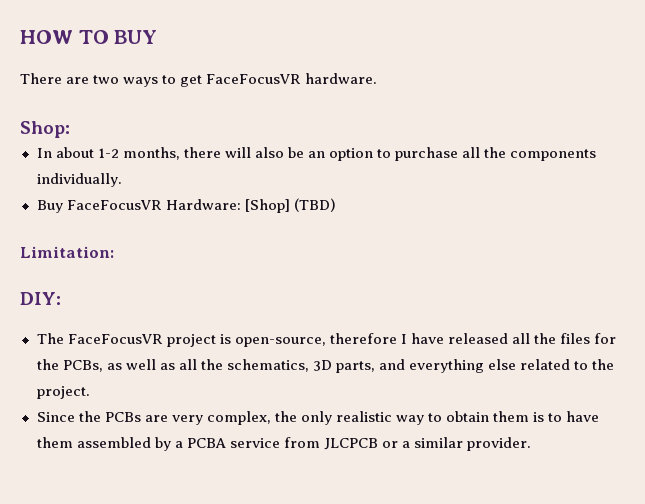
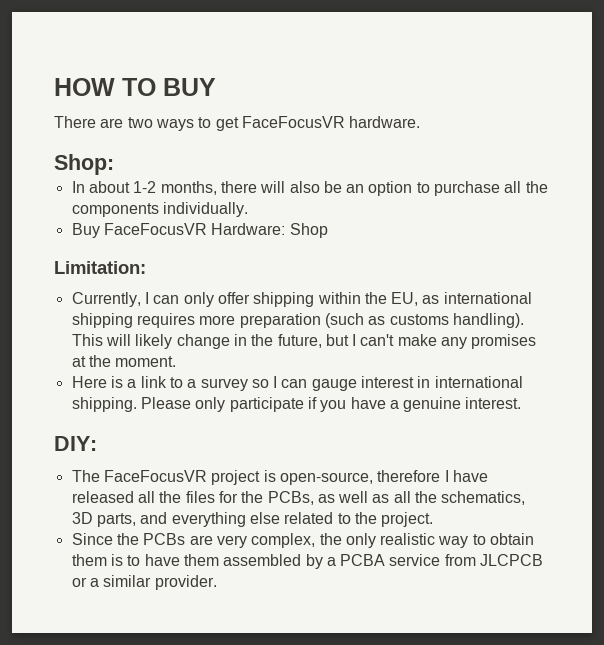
[244,198,336,213] [Shop] (TBD) -> [289,223,328,238] Shop
(114, 252) none -> [71,292,532,307] [71,313,524,328] [71,334,537,349] [71,355,177,367] [71,376,523,391] [71,397,522,412] // Currently, I can only offer shipping within the EU, as international shipping requires more preparation (such as customs handling). This will likely change in the future, but I can't make any promises at the moment. // Here is a link to a survey so I can gauge interest in international shipping. Please only participate if you have a genuine interest.

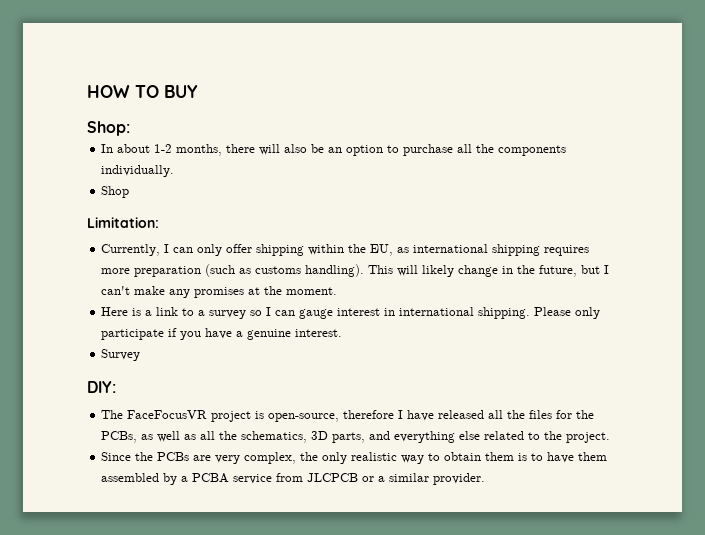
[54,116,421,131] // There are two ways to get FaceFocusVR hardware. -> (198, 91) none
[71,223,286,238] Buy FaceFocusVR Hardware: -> (175, 171) none
(522, 403) none -> [101,349,141,361] // Survey

